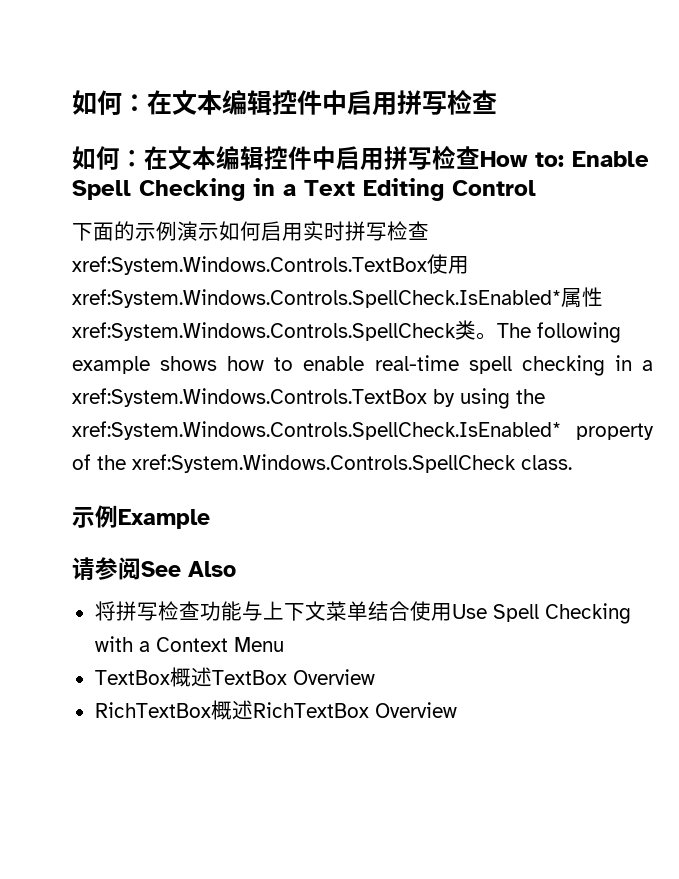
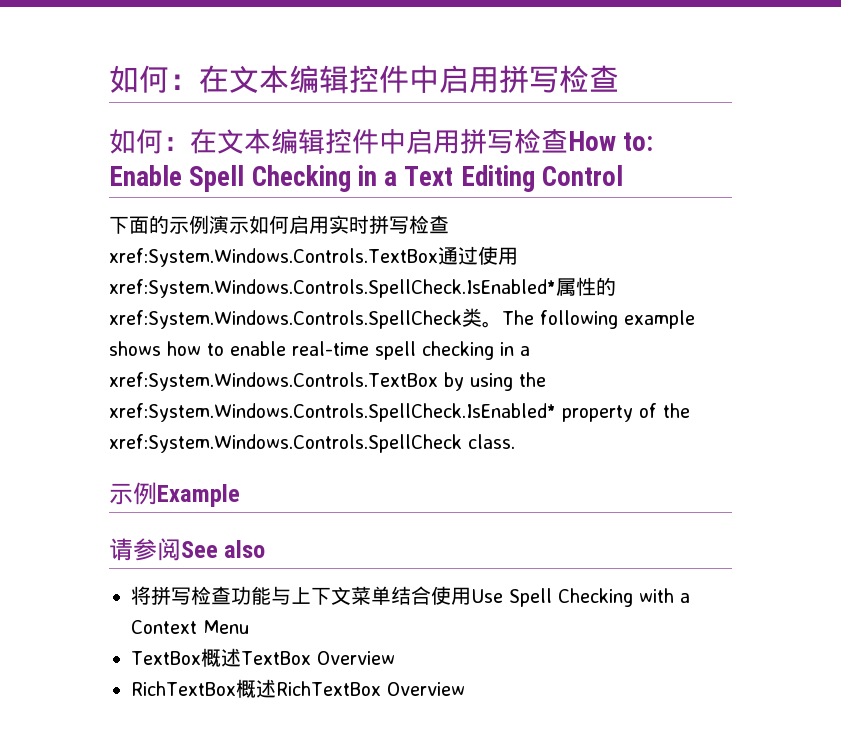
(427, 265) none -> [437,246,478,265] 通过
(603, 297) none -> [596,277,616,296] 的
[188,561,236,577] Also -> [224,540,266,558] also

